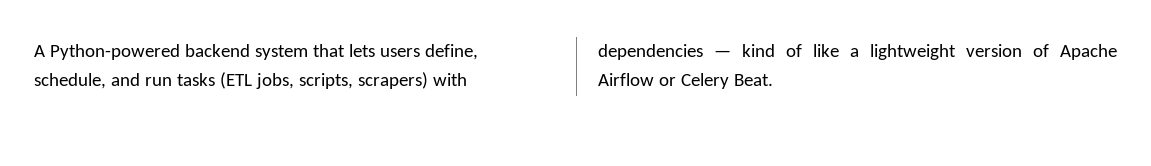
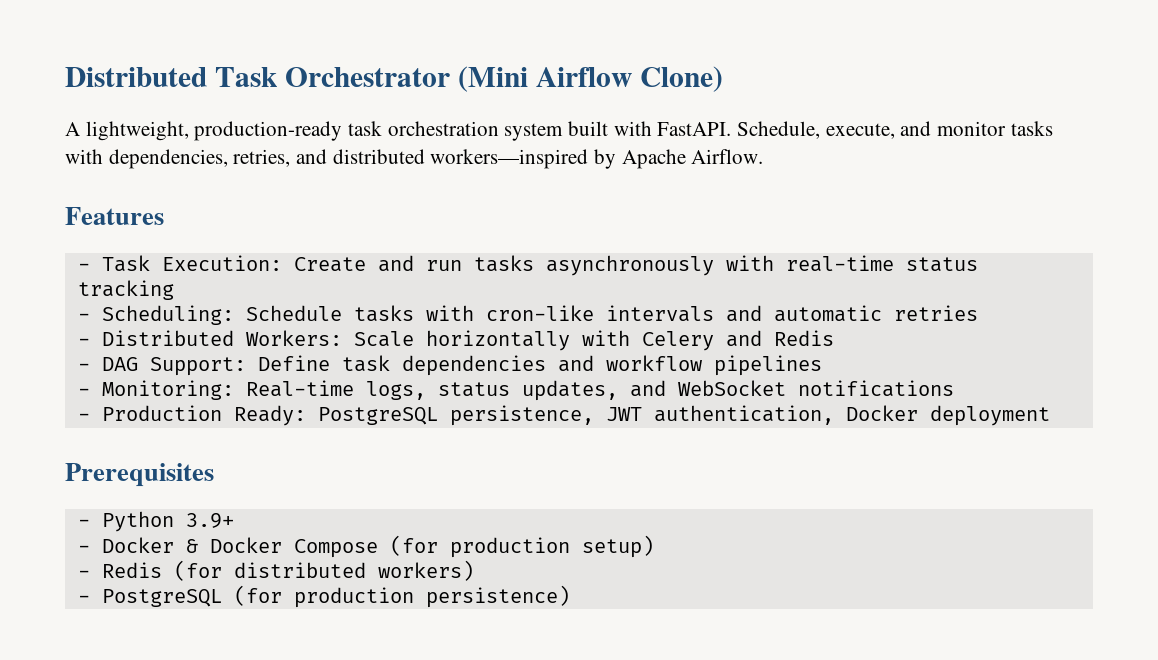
[34,44,478,60] [34,72,467,89] [598,44,1117,60] [598,73,773,89] A Python-powered backend system that lets users define, schedule, and run tasks (ETL jobs, scripts, scrapers) with dependencies — kind of like a lightweight version of Apache Airflow or Celery Beat. -> [65,66,723,92] [65,121,1053,141] [65,149,764,169] [65,207,164,225] [77,255,978,276] [77,280,174,300] [77,305,978,325] [77,330,834,351] [77,355,822,376] [77,380,954,401] [77,405,1050,426] [65,463,214,487] [77,511,234,532] [77,535,654,558] [77,560,474,581] [77,585,570,608] Distributed Task Orchestrator (Mini Airflow Clone) // A lightweight, production-ready task orchestration system built with FastAPI. Schedule, execute, and monitor tasks with dependencies, retries, and distributed workers—inspired by Apache Airflow. // Features // - Task Execution: Create and run tasks asynchronously with real-time status tracking // - Scheduling: Schedule tasks with cron-like intervals and automatic retries // - Distributed Workers: Scale horizontally with Celery and Redis // - DAG Support: Define task dependencies and workflow pipelines // - Monitoring: Real-time logs, status updates, and WebSocket notifications // - Production Ready: PostgreSQL persistence, JWT authentication, Docker deployment // Prerequisites // - Python 3.9+ // - Docker & Docker Compose (for production setup) // - Redis (for distributed workers) // - PostgreSQL (for production persistence)

